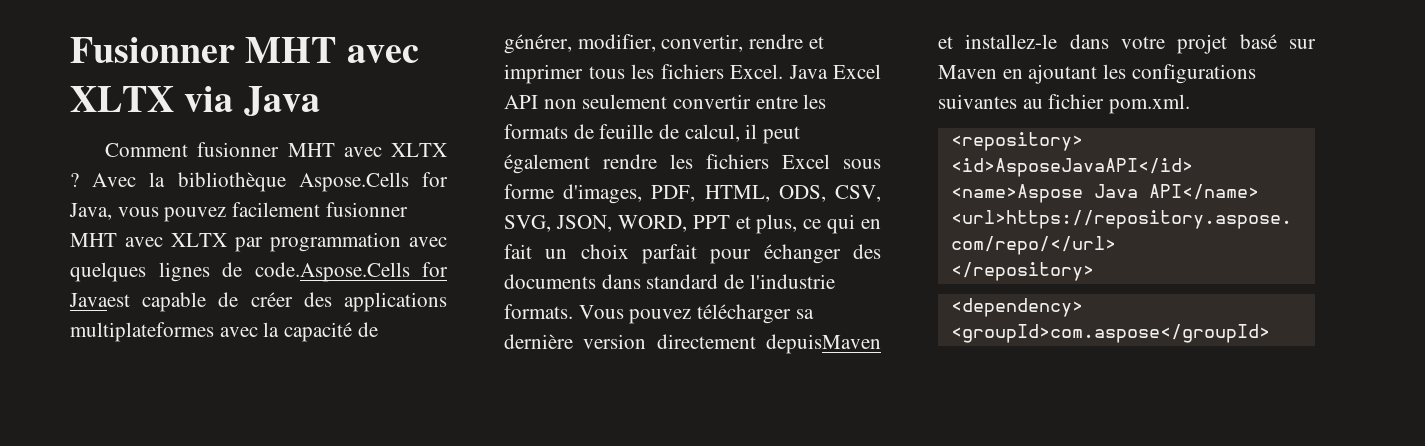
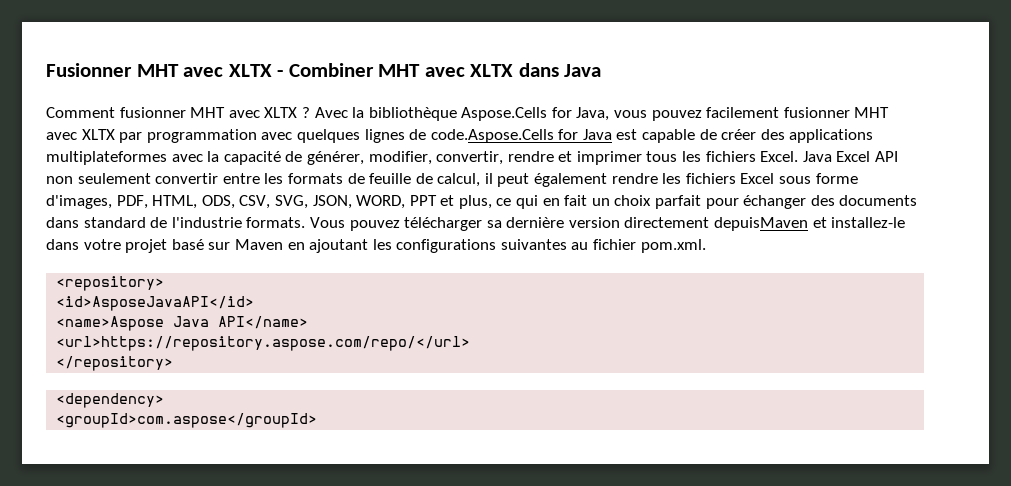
[184,86,234,112] via -> [277,63,559,77] - Combiner MHT avec XLTX dans
[69,293,130,307] Javaest -> [582,129,638,140] Java est

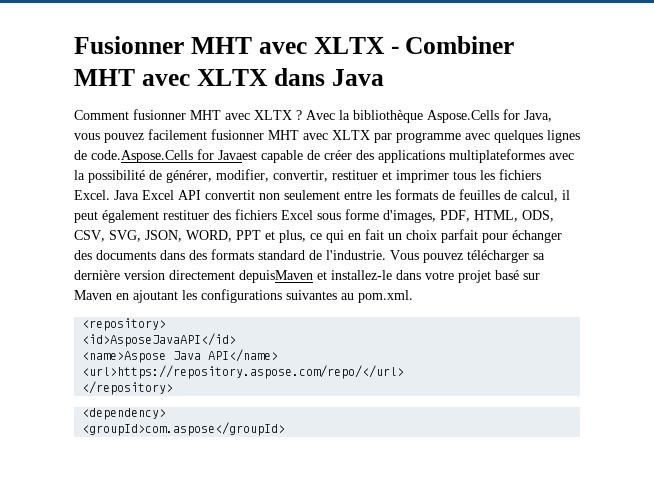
[146,129,257,143] programmation -> [396,132,461,143] programme
[582,129,638,140] Java est -> [218,150,257,160] Javaest
[223,151,281,165] capacité -> [88,170,145,183] possibilité
[507,151,554,162] rendre -> [332,170,378,180] restituer
(899, 156) none -> [205,190,255,200] convertit
[155,173,219,184] convertir -> (340, 195) none
[369,173,412,184] feuille -> [459,189,500,200] feuilles
[611,173,682,184] rendre les -> [163,210,231,220] restituer des
[83,217,306,228] standard de l'industrie formats. -> [189,249,386,260] des formats standard de l'industrie.
[593,239,637,250] fichier -> (354, 296) none

